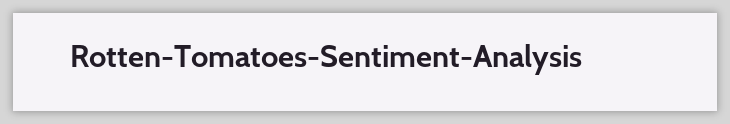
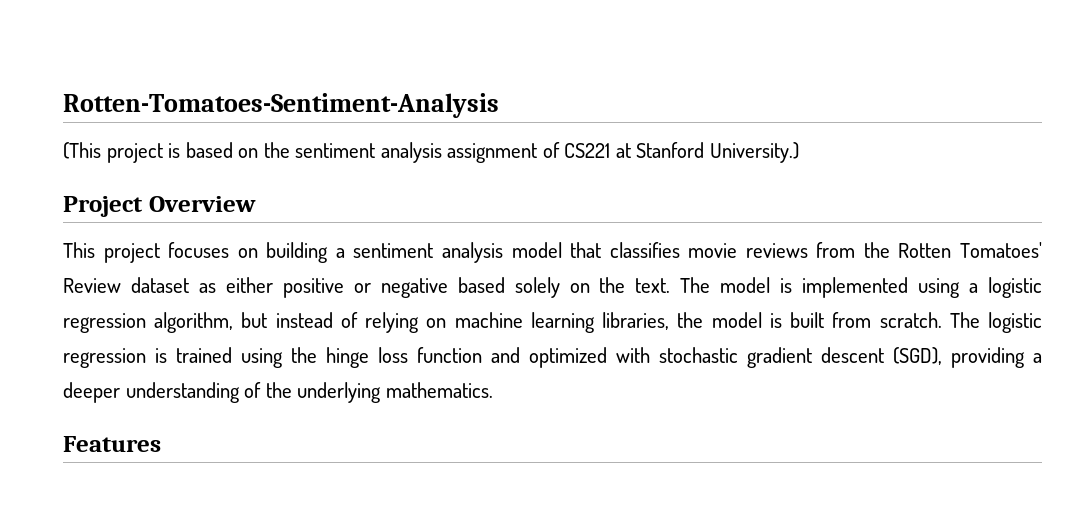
(582, 59) none -> [63,142,799,163] [63,196,256,217] [63,242,1043,263] [63,277,1043,298] [63,312,1043,333] [63,347,1042,368] [63,382,493,403] [63,436,161,452] // (This project is based on the sentiment analysis assignment of CS221 at Stanford University.) // Project Overview // This project focuses on building a sentiment analysis model that classifies movie reviews from the Rotten Tomatoes' Review dataset as either positive or negative based solely on the text. The model is implemented using a logistic regression algorithm, but instead of relying on machine learning libraries, the model is built from scratch. The logistic regression is trained using the hinge loss function and optimized with stochastic gradient descent (SGD), providing a deeper understanding of the underlying mathematics. // Features

